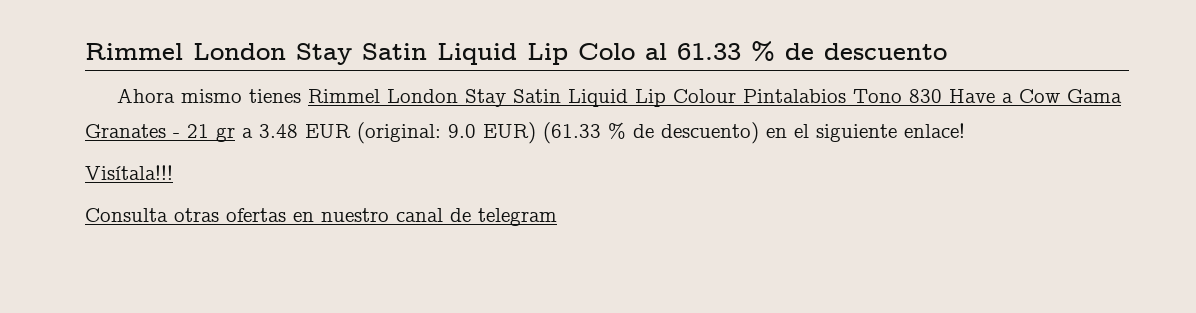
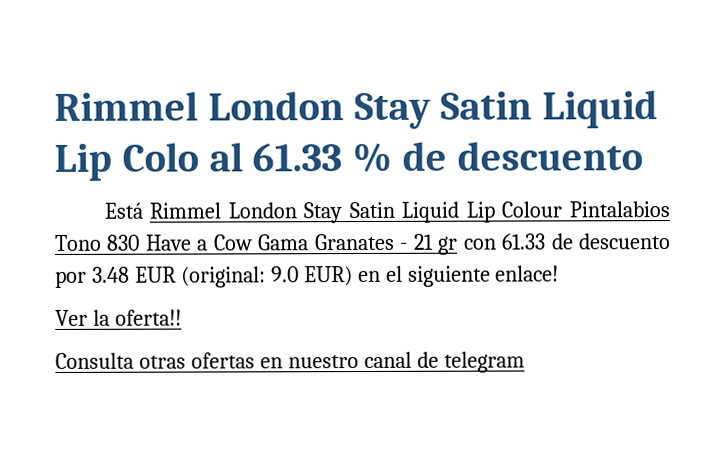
[116,88,301,103] Ahora mismo tienes -> [103,202,143,219] Está
[242,128,253,138] a -> [463,233,671,250] [55,270,87,288] con 61.33 de descuento por
[543,122,759,144] (61.33 % de descuento) -> (353, 276) none
[85,165,173,180] Visítala!!! -> [55,309,182,326] Ver la oferta!!

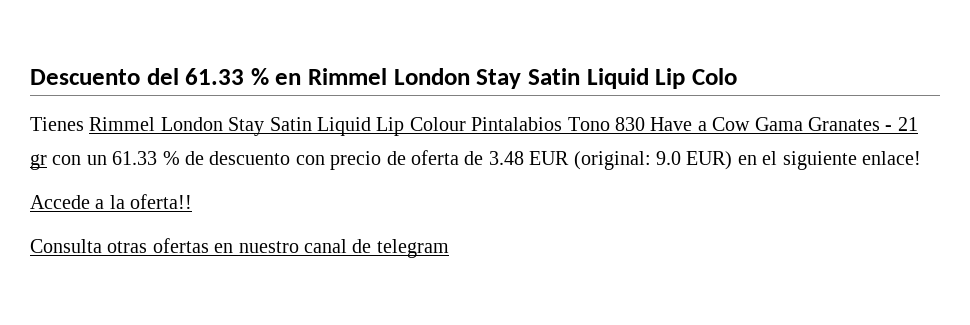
(54, 106) none -> [30,68,302,85] Descuento del 61.33 % en
[208,141,643,173] [103,202,143,219] al 61.33 % de descuento // Está -> [30,117,84,131] // Tienes
[501,233,671,250] [55,270,87,288] 61.33 de descuento por -> [86,150,484,170] un 61.33 % de descuento con precio de oferta de
[55,309,88,326] Ver -> [30,195,105,209] Accede a

